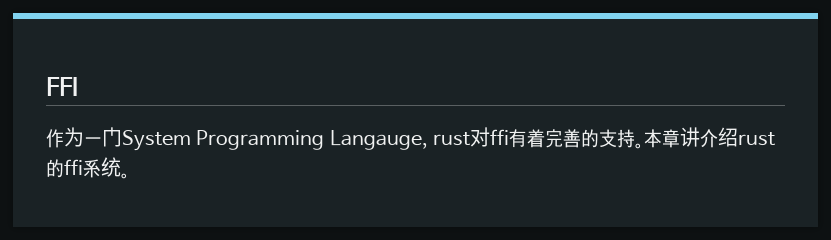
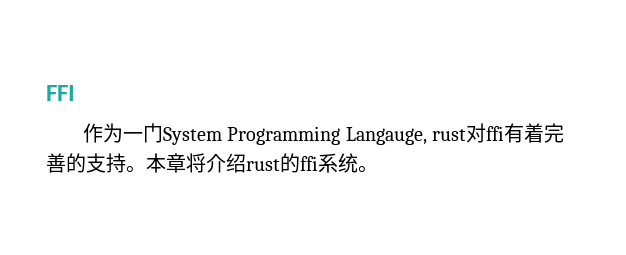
[680,127,701,147] 讲 -> [186,153,206,173] 将

